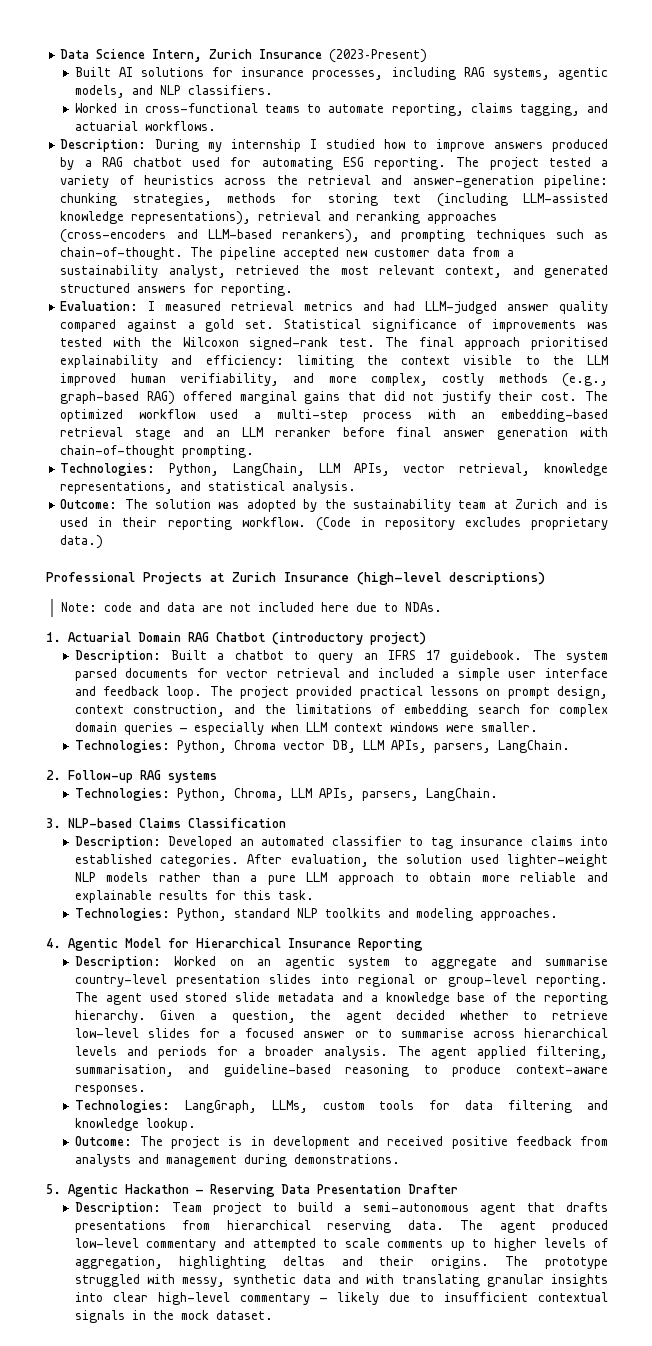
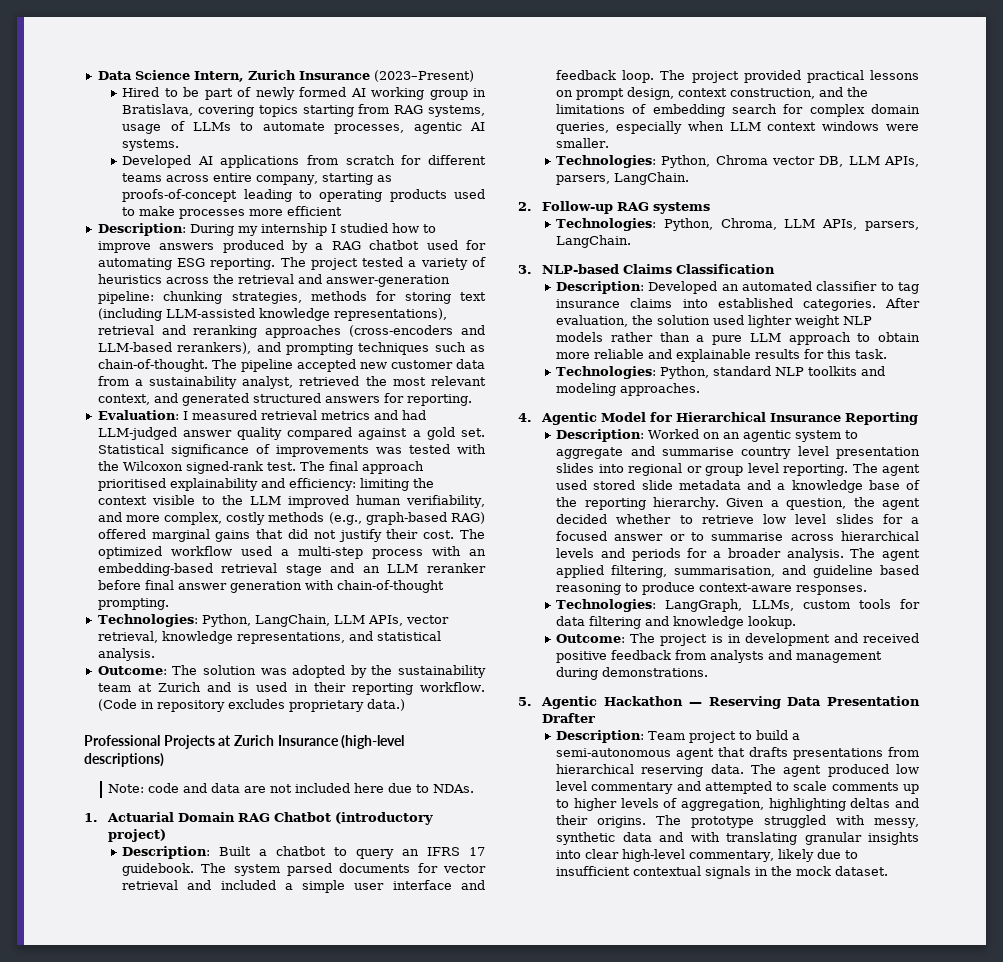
[74,67,608,80] [74,85,273,98] [74,103,609,116] [74,121,216,131] Built AI solutions for insurance processes, including RAG systems, agentic models, and NLP classifiers. // Worked in cross-functional teams to automate reporting, claims tagging, and actuarial workflows. -> [122,87,487,100] [122,104,486,117] [122,121,485,134] [122,139,180,151] [122,155,486,168] [122,173,393,185] [122,189,485,202] [122,206,343,219] Hired to be part of newly formed AI working group in Bratislava, covering topics starting from RAG systems, usage of LLMs to automate processes, agentic AI systems. // Developed AI applications from scratch for different teams across entire company, starting as proofs-of-concept leading to operating products used to make processes more efficient
[123,722,187,735] queries — -> [556,122,610,134] queries,
[507,854,608,867] lighter-weight -> [748,315,841,328] lighter weight
[74,974,167,987] country-level -> [741,446,829,459] country level
[447,974,527,987] group-level -> [705,463,779,476] group level
[74,1028,139,1038] low-level -> [763,514,827,524] low level
[223,1064,331,1077] guideline-based -> [813,565,919,578] guideline based
[74,1238,139,1248] low-level -> [896,764,919,774] [556,781,588,791] low level
[239,1293,327,1305] commentary — -> [689,850,775,862] commentary,

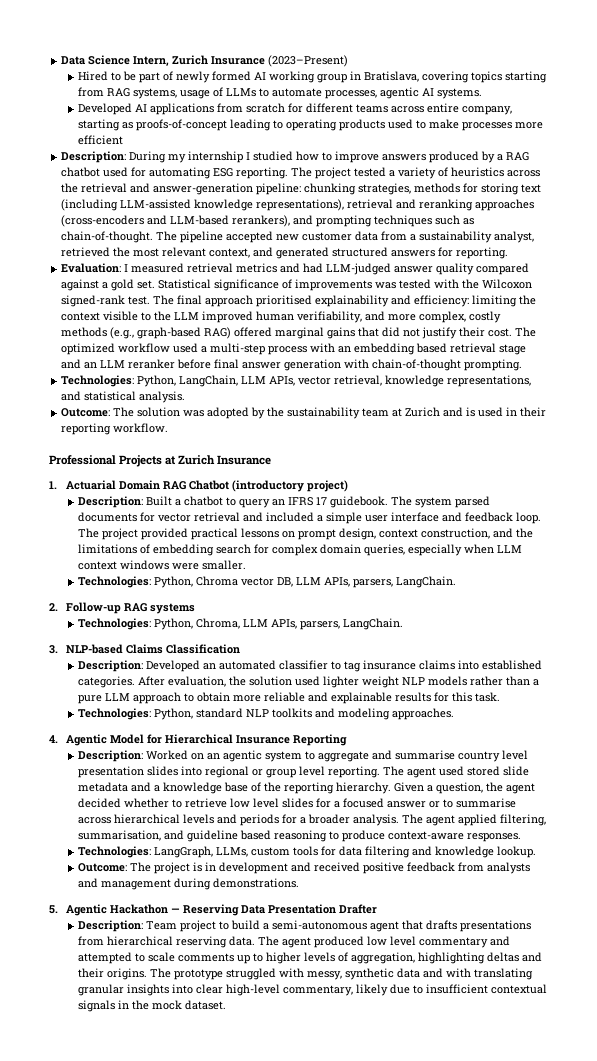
[97,563,213,576] embedding-based -> [354,343,448,355] embedding based
[97,699,405,712] (Code in repository excludes proprietary data.) -> (169, 428) none
[341,735,405,749] [84,753,164,767] [108,783,475,793] (high-level descriptions) // Note: code and data are not included here due to NDAs. -> (272, 460) none

